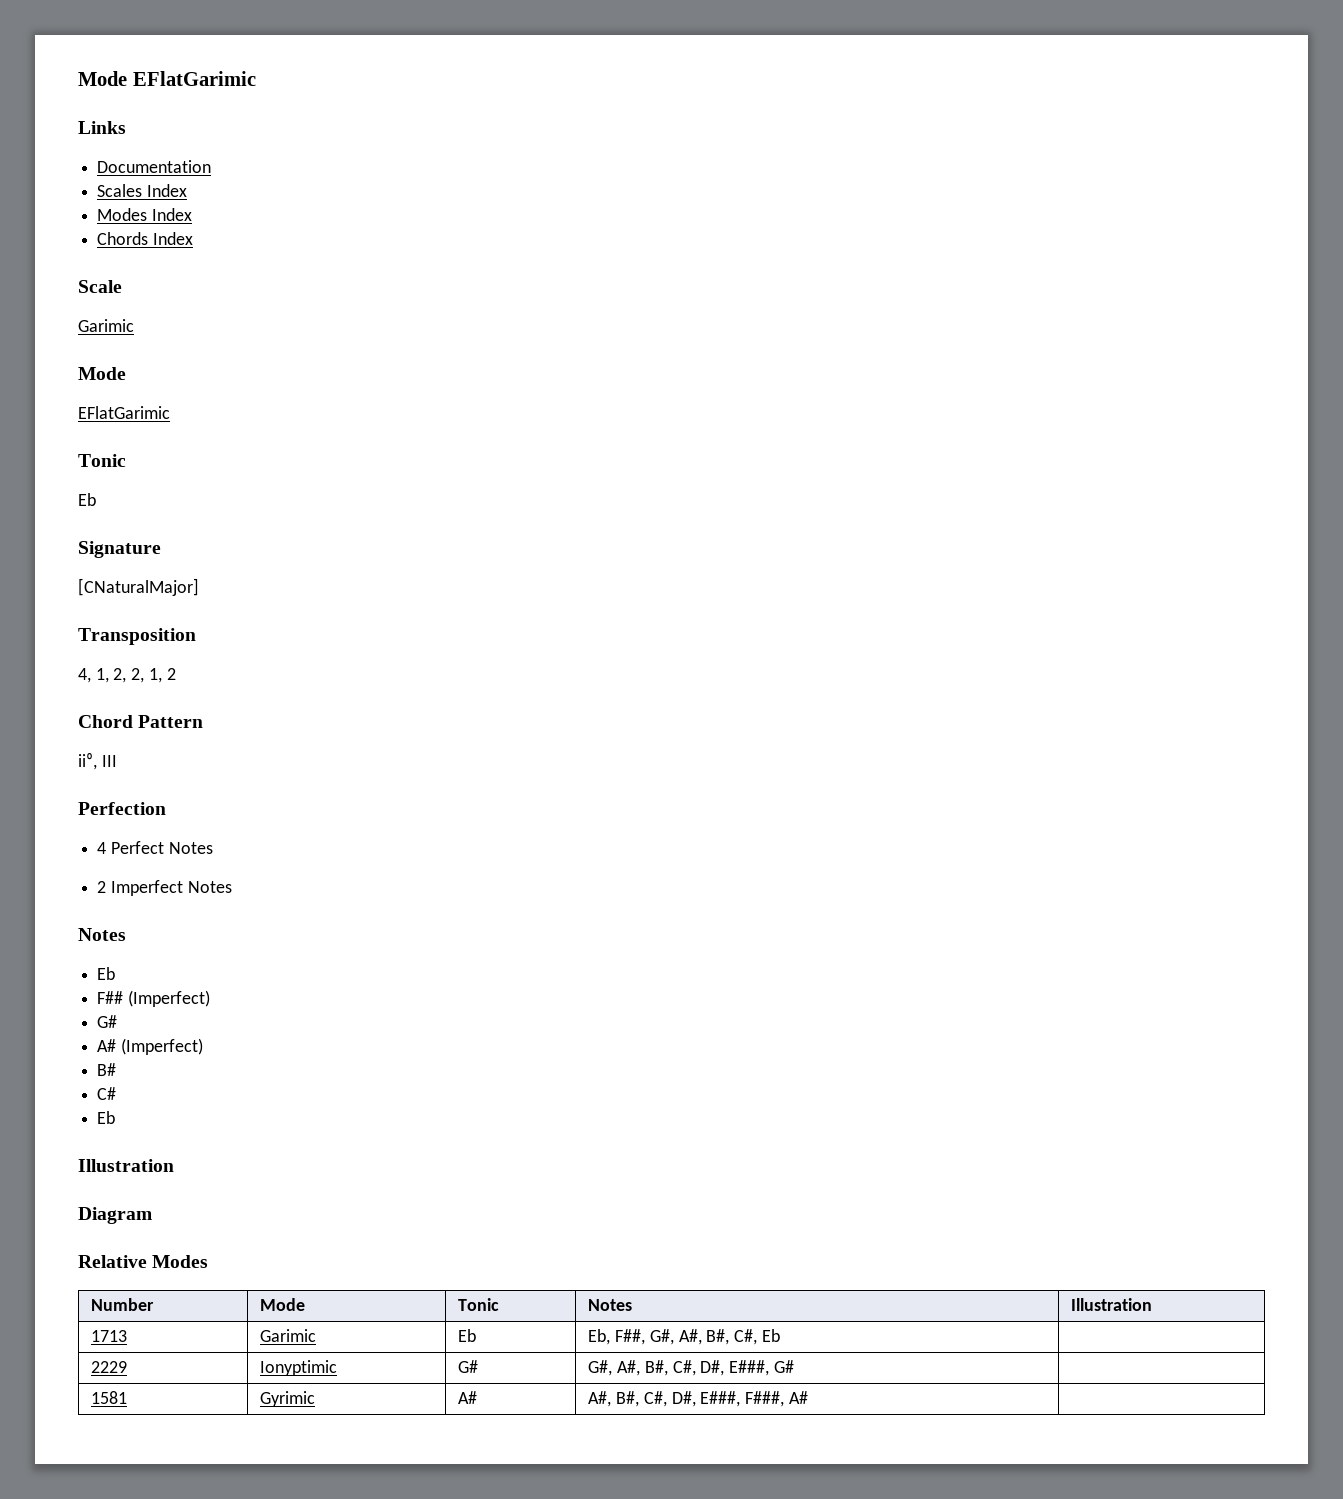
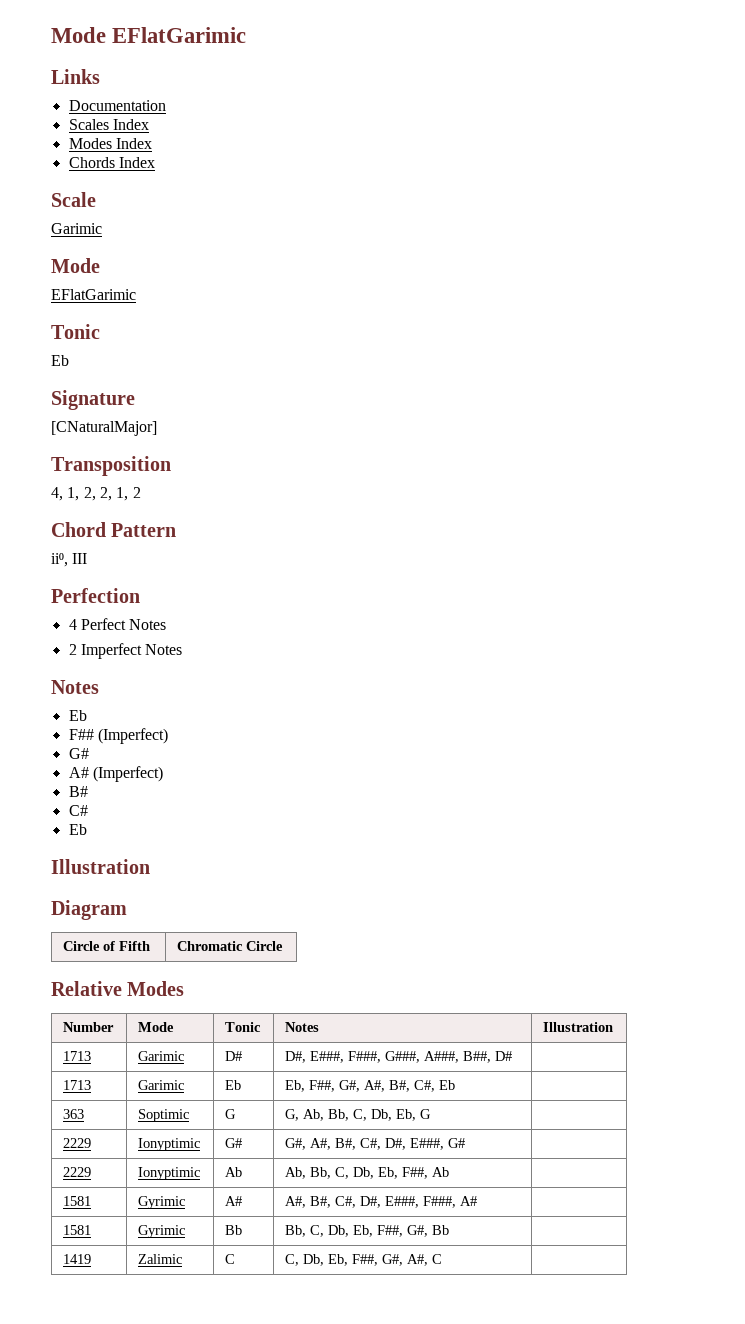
(152, 1215) none -> [63,941,151,951] [177,941,284,951] // Circle of Fifth | Chromatic Circle
(1153, 1304) none -> [63,1051,92,1061] [138,1051,185,1061] [225,1051,243,1061] [285,1051,513,1063] // 1713 | Garimic | D# | D#, E###, F###, G###, A###, B##, D# |
(780, 1335) none -> [63,1109,85,1119] [138,1109,190,1122] [225,1109,237,1119] [285,1109,432,1121] // 363 | Soptimic | G | G, Ab, Bb, C, Db, Eb, G |
(794, 1366) none -> [63,1167,92,1177] [138,1167,201,1180] [225,1167,243,1177] [285,1167,450,1179] // 2229 | Ionyptimic | Ab | Ab, Bb, C, Db, Eb, F##, Ab |
(808, 1397) none -> [63,1225,92,1235] [138,1225,186,1238] [225,1225,243,1235] [285,1225,450,1237] [63,1254,92,1264] [138,1254,183,1264] [225,1254,236,1264] [285,1254,443,1266] // 1581 | Gyrimic | Bb | Bb, C, Db, Eb, F##, G#, Bb | // 1419 | Zalimic | C | C, Db, Eb, F##, G#, A#, C |

